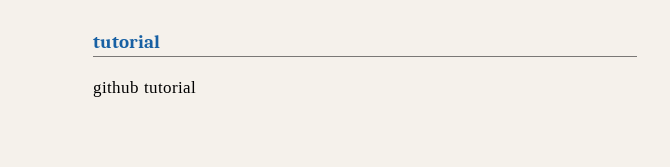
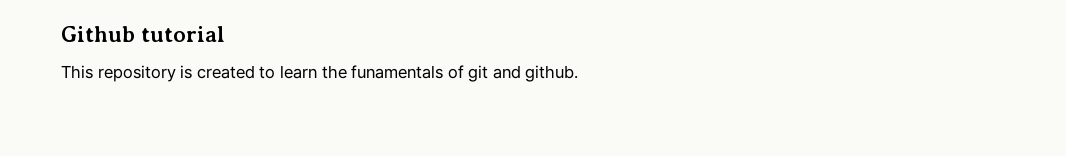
(93, 41) none -> [61,26,135,42] Github
[93,81,196,97] github tutorial -> [61,65,579,82] This repository is created to learn the funamentals of git and github.

